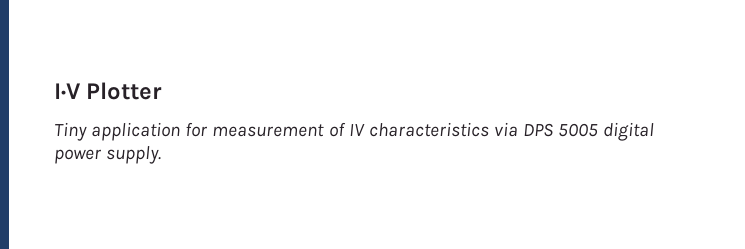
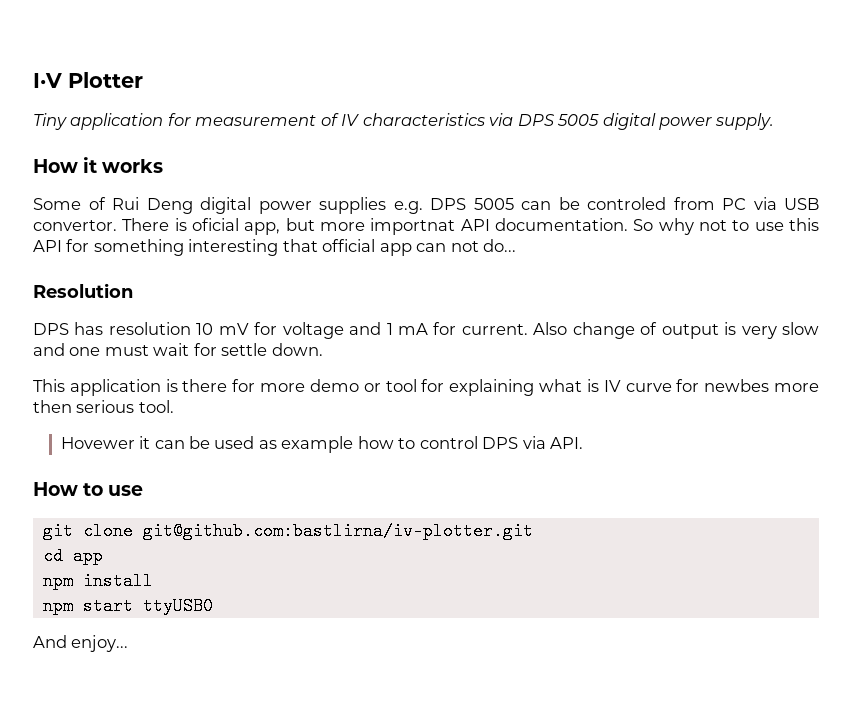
(162, 155) none -> [33,157,164,173] [33,197,819,214] [33,218,820,235] [33,239,517,256] [33,283,133,298] [33,322,820,339] [33,343,323,356] [33,379,820,396] [33,400,174,413] [60,436,584,453] [33,482,144,496] [42,522,533,540] [42,547,103,565] [42,572,153,590] [42,597,213,615] [33,635,129,652] // How it works // Some of Rui Deng digital power supplies e.g. DPS 5005 can be controled from PC via USB convertor. There is oficial app, but more importnat API documentation. So why not to use this API for something interesting that official app can not do... // Resolution // DPS has resolution 10 mV for voltage and 1 mA for current. Also change of output is very slow and one must wait for settle down. // This application is there for more demo or tool for explaining what is IV curve for newbes more then serious tool. // Hovewer it can be used as example how to control DPS via API. // How to use // git clone git@github.com:bastlirna/iv-plotter.git // cd app // npm install // npm start ttyUSB0 // And enjoy...

